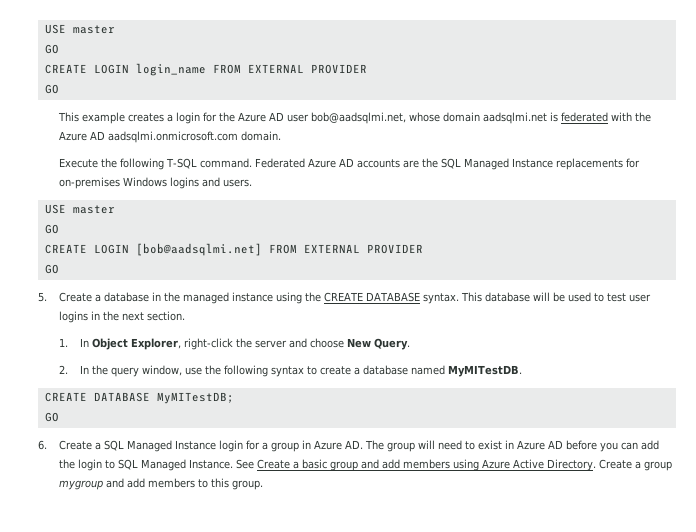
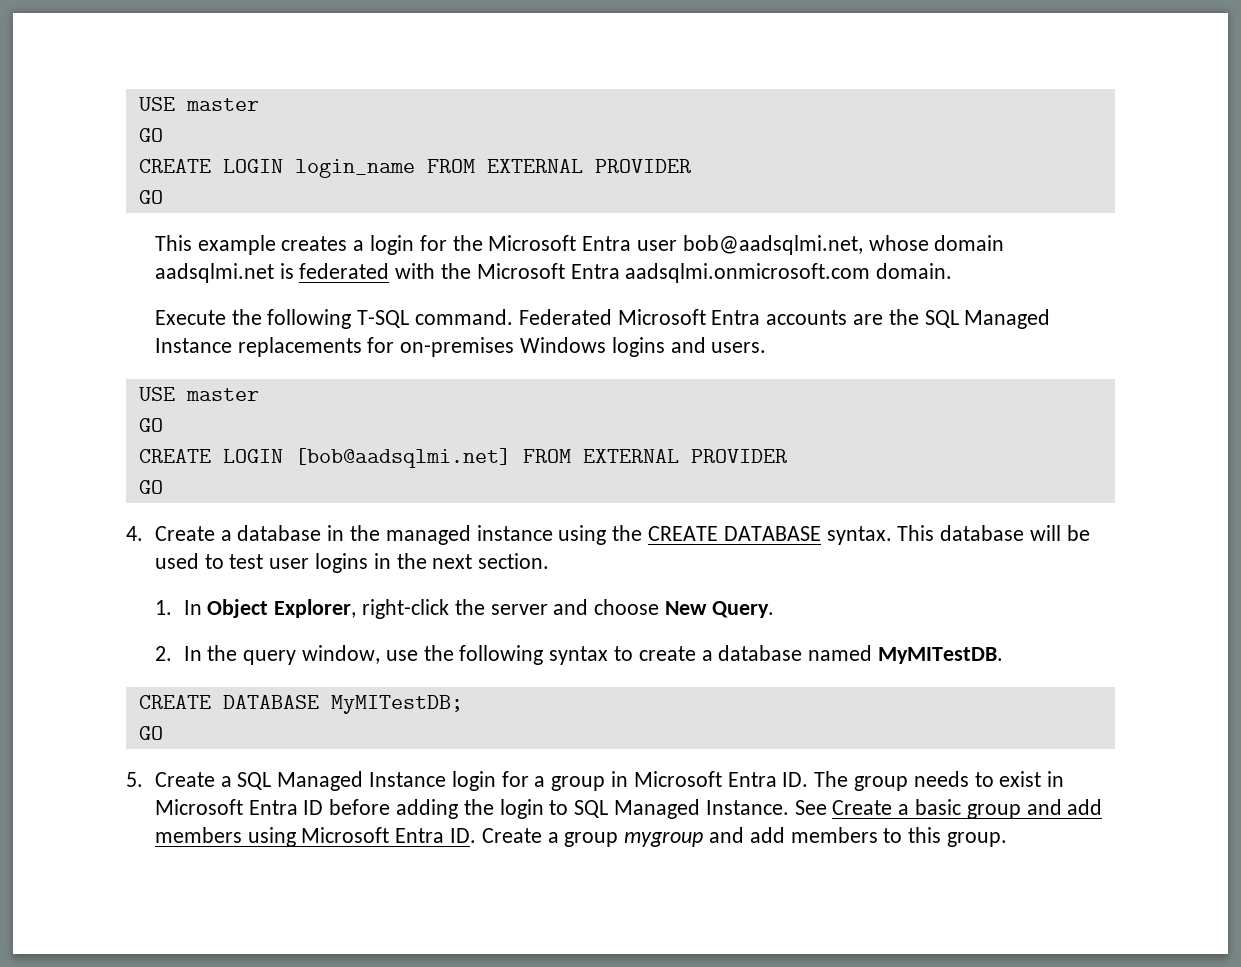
[238,112,285,122] Azure AD -> [488,235,632,251] Microsoft Entra
[59,131,106,141] Azure AD -> [476,263,620,279] Microsoft Entra
[308,158,355,168] Azure AD -> [617,309,761,325] Microsoft Entra
[38,292,47,302] 5. -> [126,526,143,541] 4.
[38,440,47,450] 6. -> [126,772,143,787] 5.
[314,440,660,452] Azure AD. The group will need to exist in Azure AD before you can add -> [633,771,1065,791] [154,799,459,819] Microsoft Entra ID. The group needs to exist in Microsoft Entra ID before adding
[482,459,597,471] Azure Active Directory. -> [301,827,477,843] Microsoft Entra ID.

